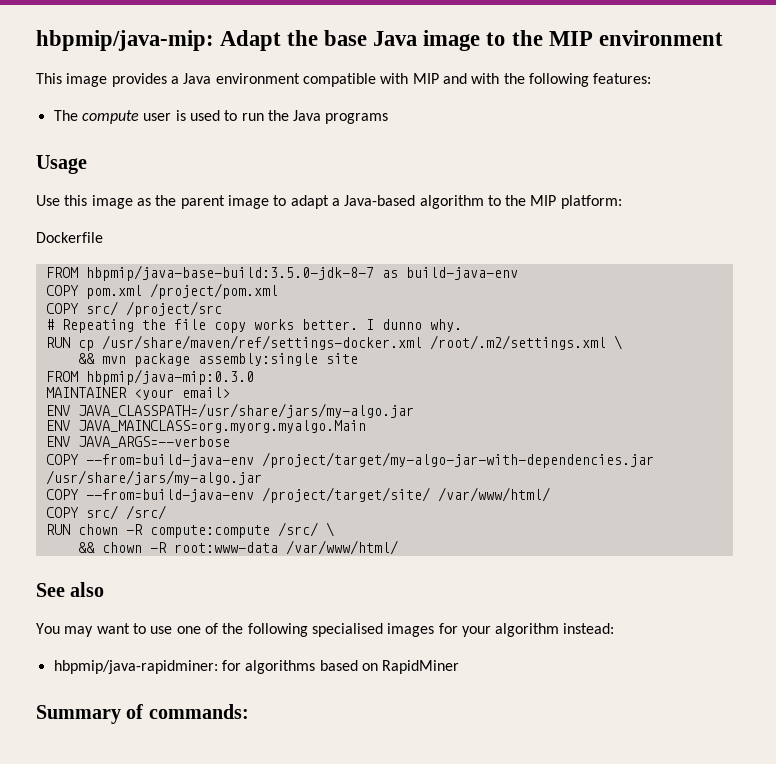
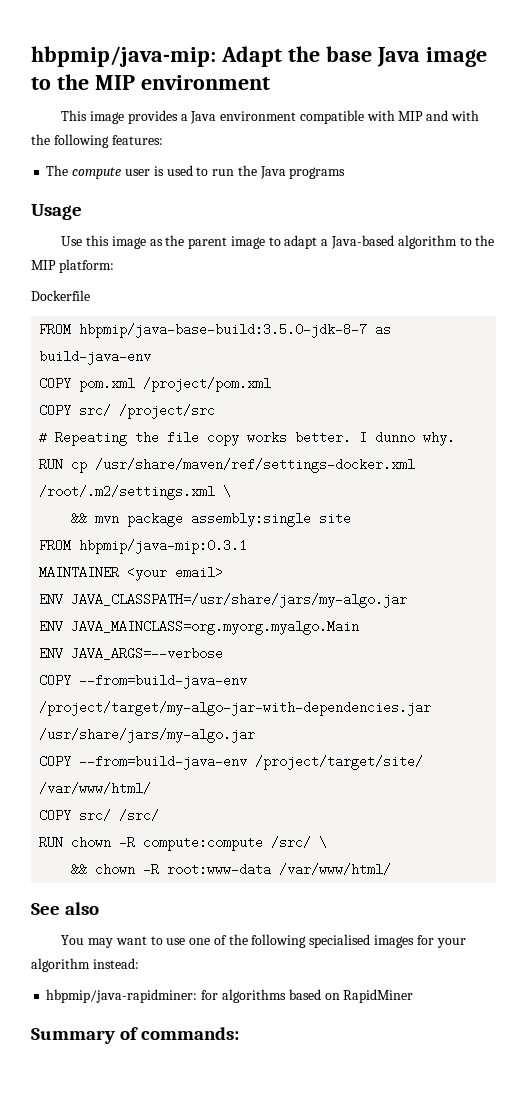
[85,369,254,385] hbpmip/java-mip:0.3.0 -> [79,539,248,554] hbpmip/java-mip:0.3.1

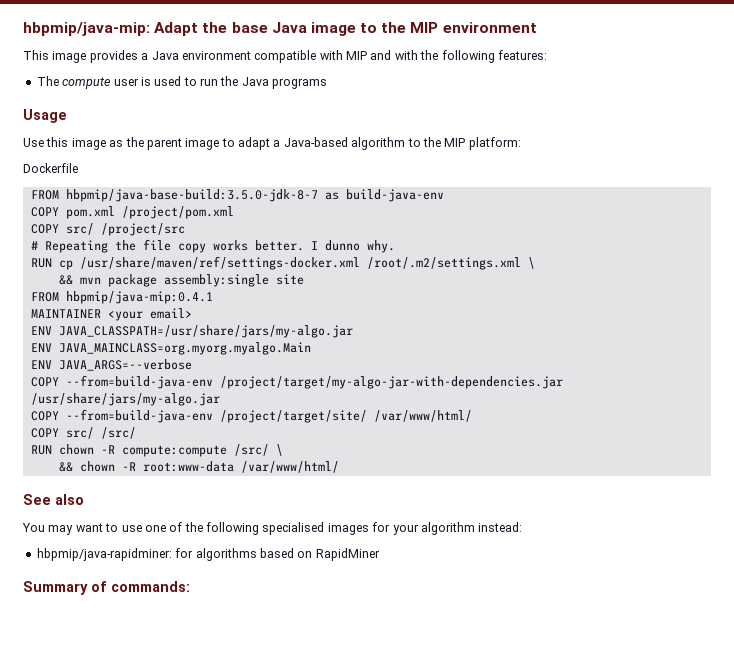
[79,539,248,554] hbpmip/java-mip:0.3.1 -> [65,291,213,304] hbpmip/java-mip:0.4.1

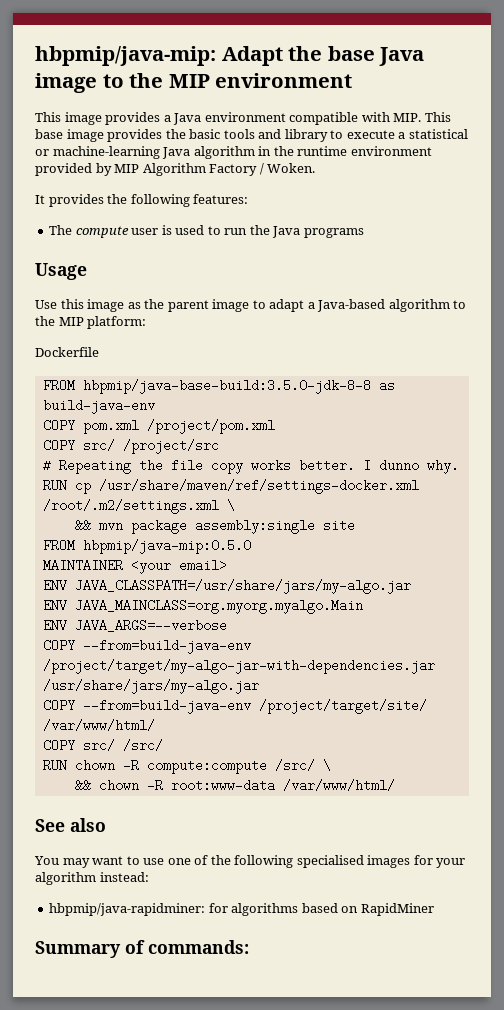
[346,50,418,60] MIP and with -> [393,112,451,122] [35,129,468,142] [35,146,432,159] [35,163,316,176] [35,194,104,207] MIP. This base image provides the basic tools and library to execute a statistical or machine-learning Java algorithm in the runtime environment provided by MIP Algorithm Factory / Woken. // It provides
[65,189,318,202] hbpmip/java-base-build:3.5.0-jdk-8-7 -> [82,379,371,394] hbpmip/java-base-build:3.5.0-jdk-8-8
[65,291,213,304] hbpmip/java-mip:0.4.1 -> [82,539,251,554] hbpmip/java-mip:0.5.0

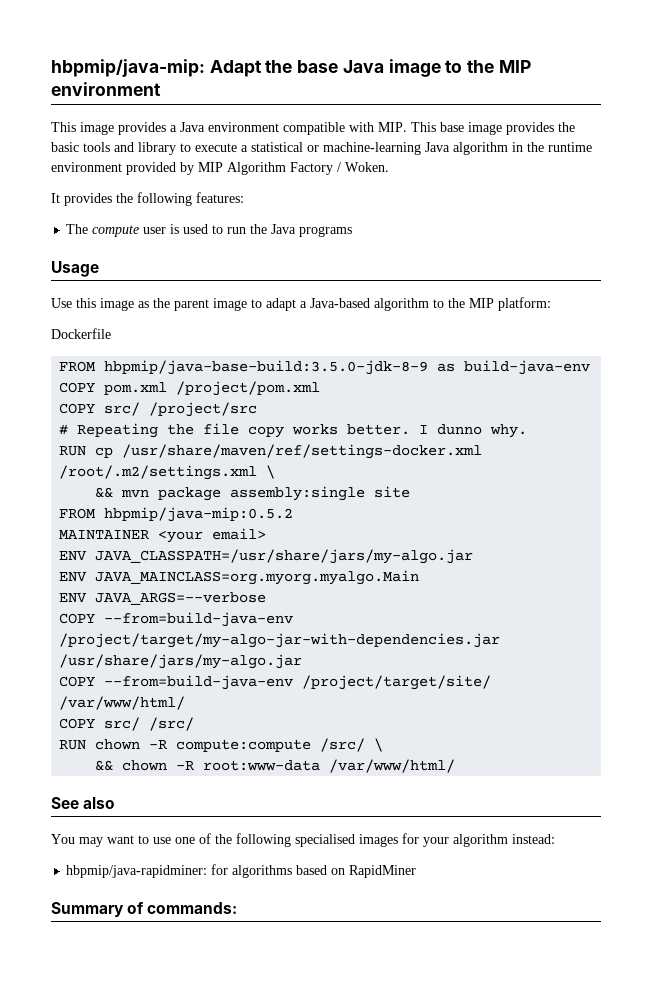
[82,379,371,394] hbpmip/java-base-build:3.5.0-jdk-8-8 -> [104,360,429,375] hbpmip/java-base-build:3.5.0-jdk-8-9
[82,539,251,554] hbpmip/java-mip:0.5.0 -> [104,507,294,522] hbpmip/java-mip:0.5.2

